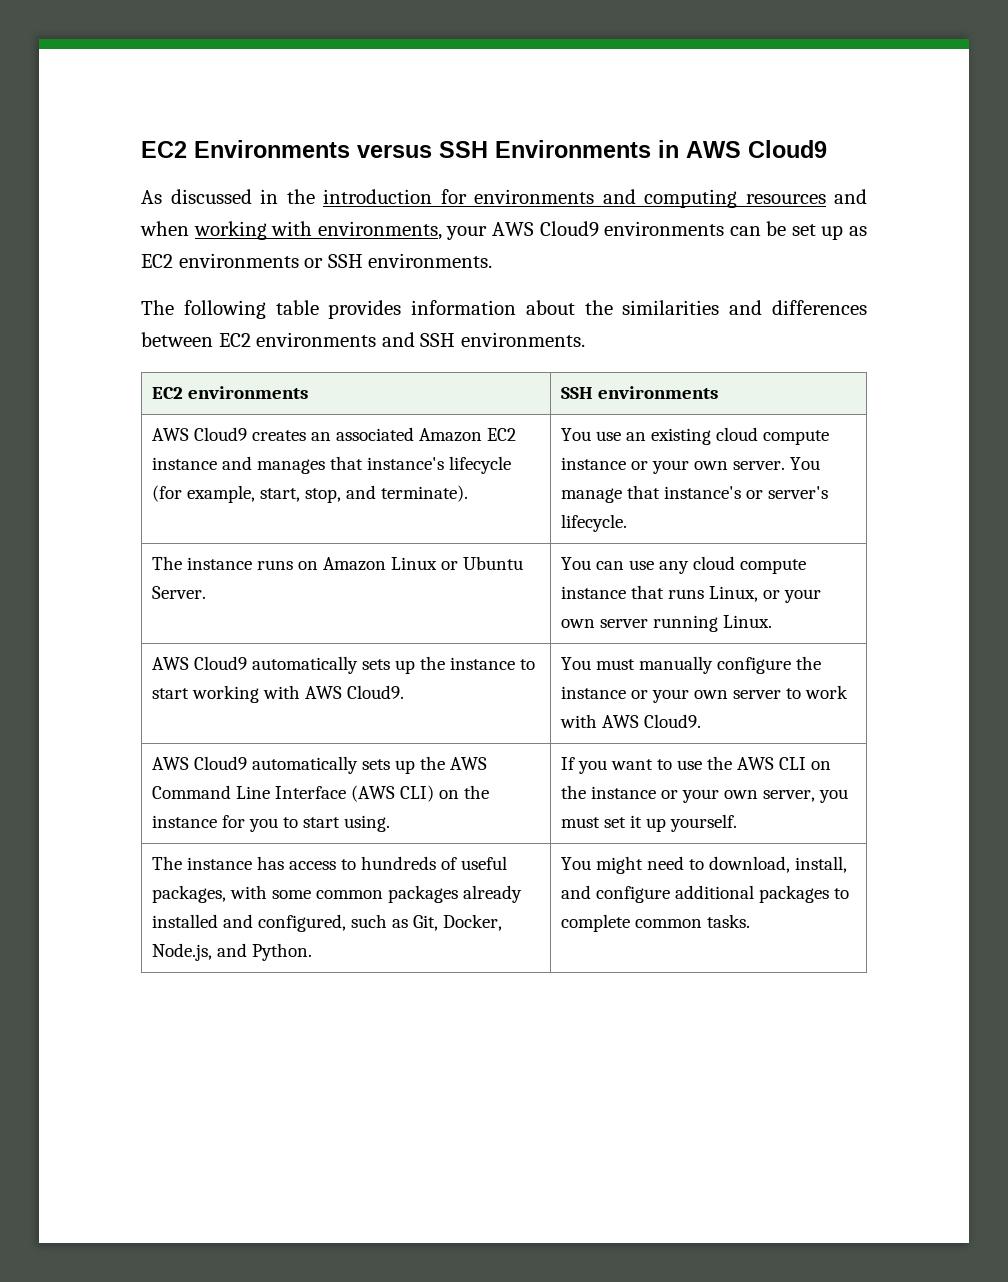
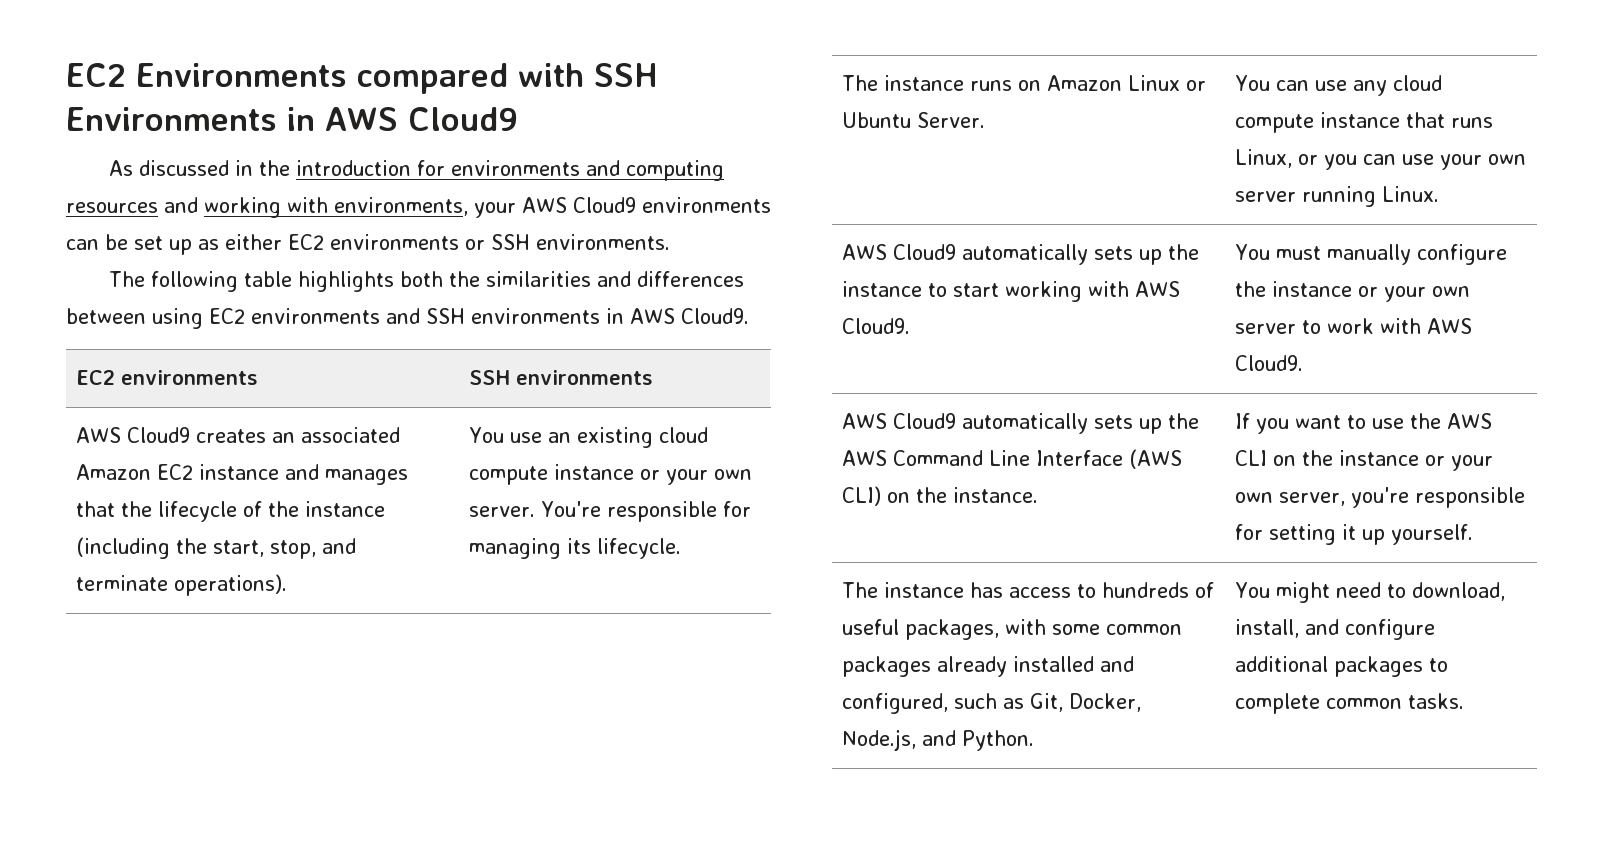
[357,145,432,158] versus -> [357,63,584,94] compared with
[140,221,189,236] when -> (198, 205) none
(868, 231) none -> [225,234,282,250] either
[328,300,575,319] provides information about -> [297,271,443,292] highlights both
(213, 339) none -> [152,308,203,329] using
[460,332,585,347] environments. -> [471,308,749,324] environments in AWS Cloud9.
[367,456,512,474] [152,485,256,503] instance's lifecycle (for example, -> [121,501,386,522] [76,537,208,559] the lifecycle of the instance (including the
[381,485,469,502] terminate). -> [76,574,288,596] terminate operations).
[790,457,821,470] [561,485,829,503] You manage that instance's or server's -> [541,501,752,522] [469,538,592,559] You're responsible for managing its
(781, 594) none -> [1324,154,1435,170] you can use
[152,815,391,832] instance for you to start using. -> [953,487,1039,503] instance.
[819,789,849,803] [561,817,627,828] you must set -> [1351,487,1526,508] [1235,524,1337,545] you're responsible for setting

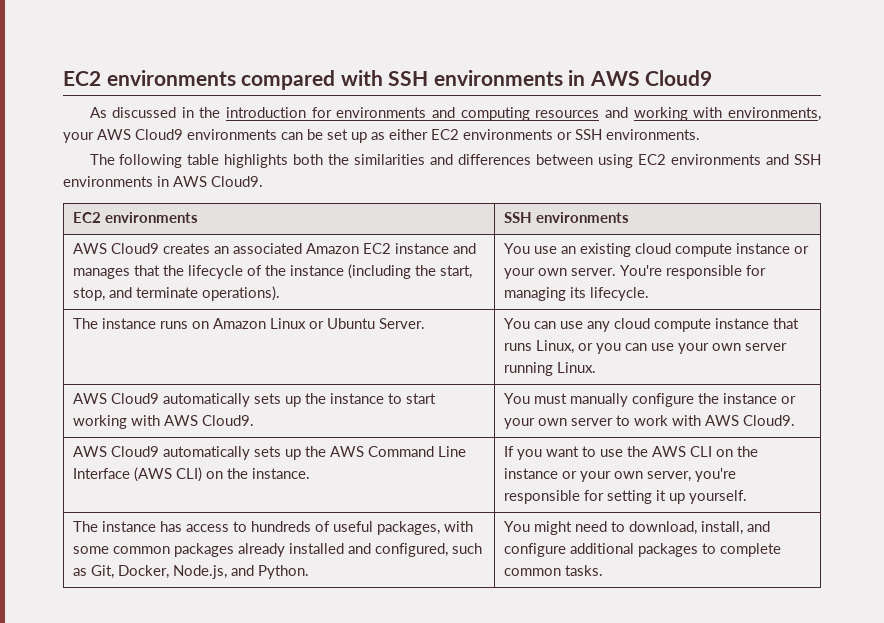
[66,63,347,87] EC2 Environments -> [63,70,236,86] EC2 environments
[66,107,277,131] Environments -> [433,70,563,86] environments

